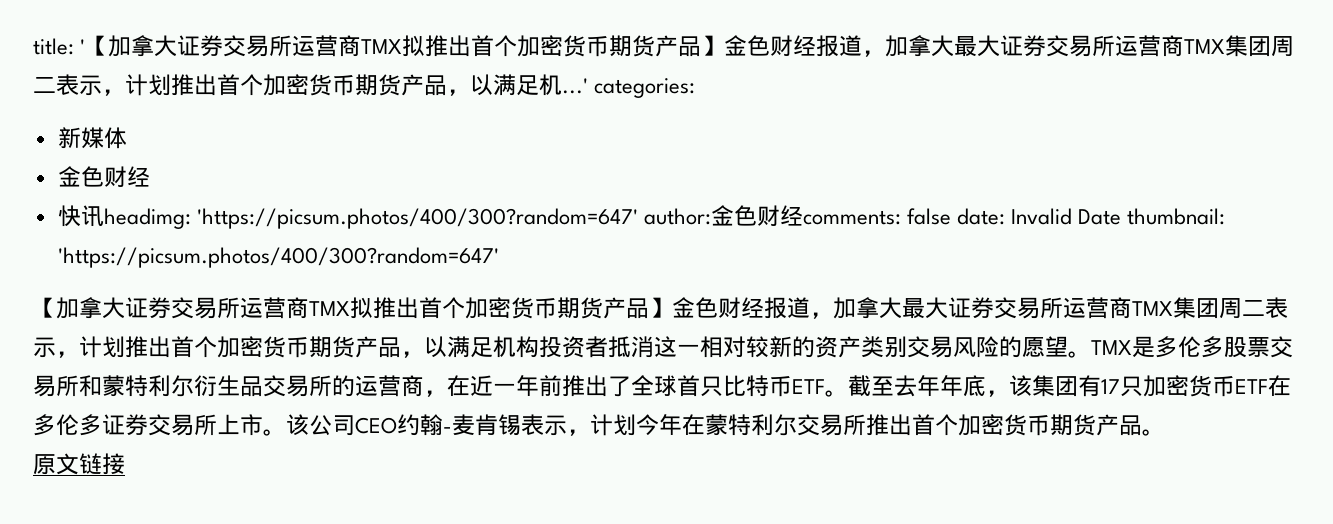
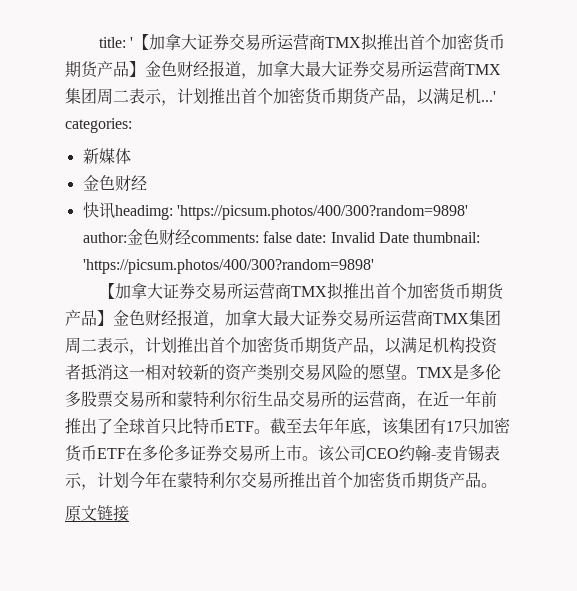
[196,208,638,229] 'https://picsum.photos/400/300?random=647' -> [176,205,468,220] 'https://picsum.photos/400/300?random=9898'
[57,247,499,268] 'https://picsum.photos/400/300?random=647' -> [82,259,374,274] 'https://picsum.photos/400/300?random=9898'

